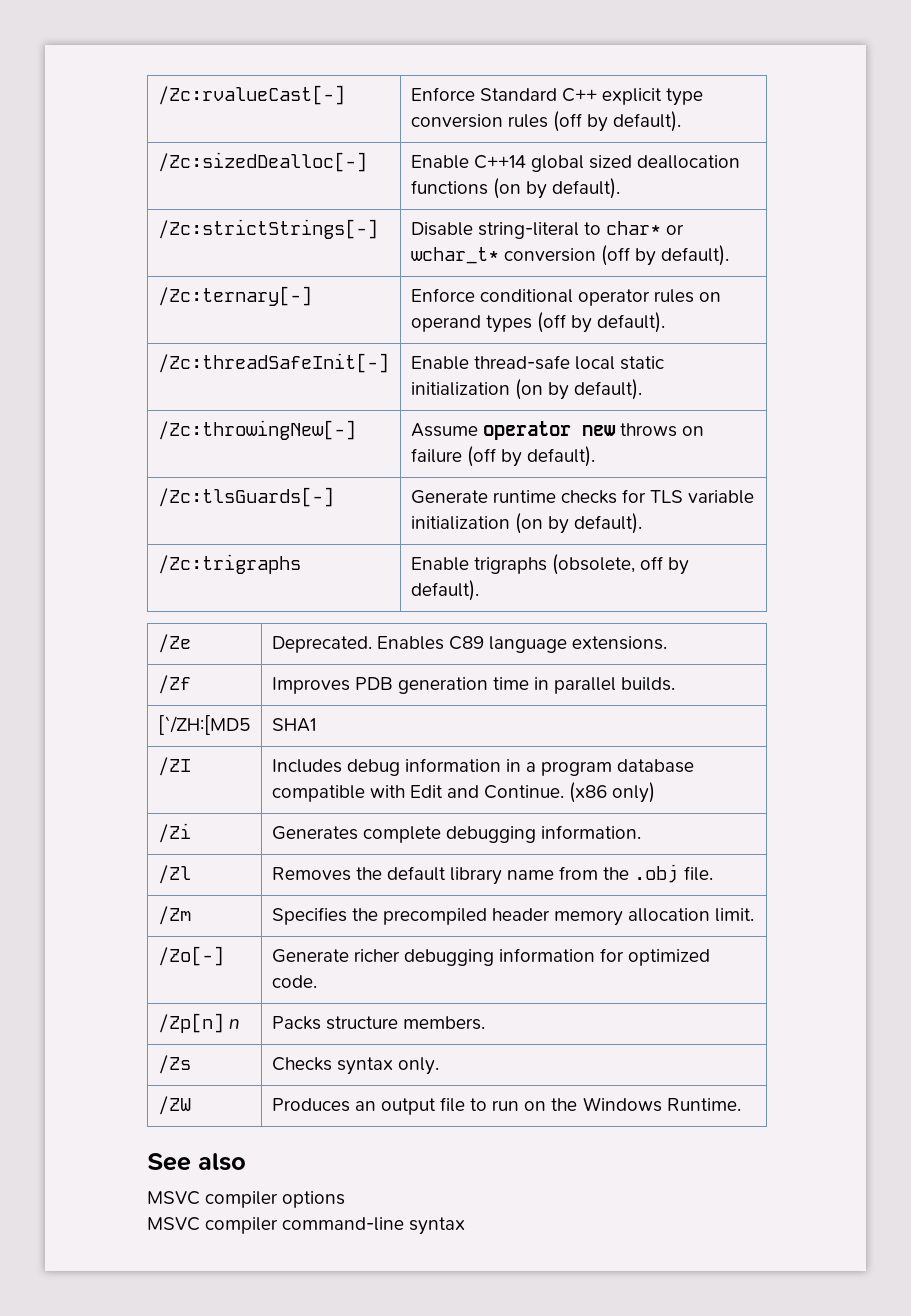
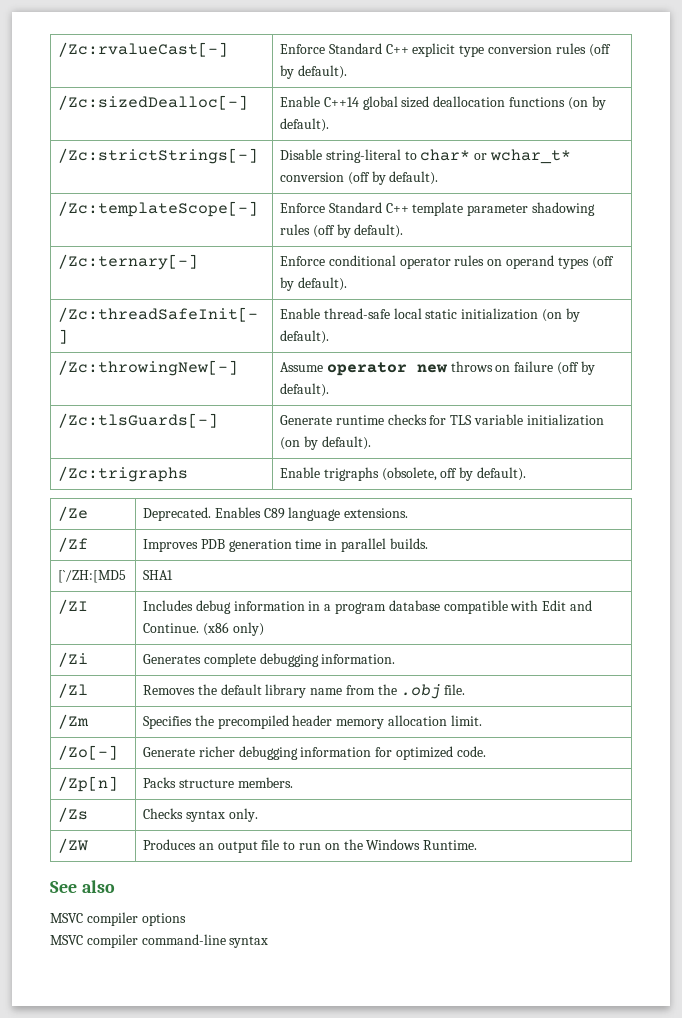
(730, 255) none -> [58,201,259,217] [280,202,596,216] [280,224,404,238] // /Zc:templateScope[-] | Enforce Standard C++ template parameter shadowing rules (off by default).
[228,1019,240,1029] n -> (119, 784) none

